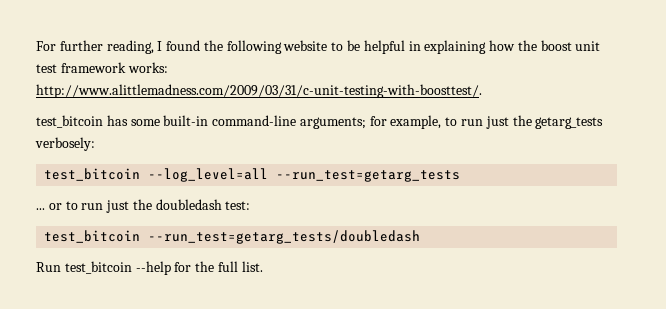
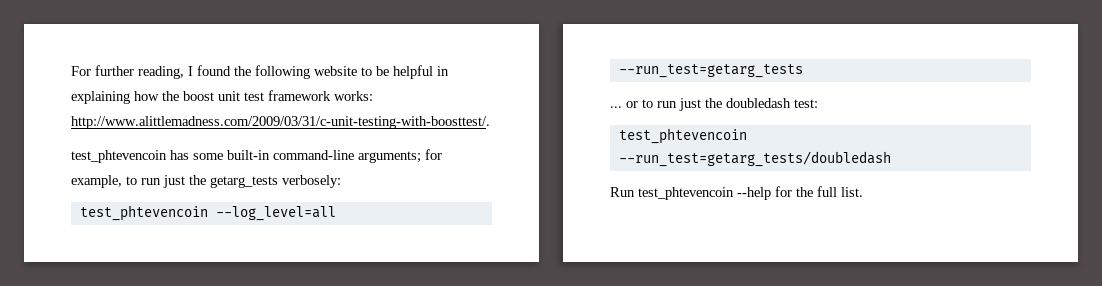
[36,115,103,128] test_bitcoin -> [71,150,167,163] test_phtevencoin
[44,168,141,181] test_bitcoin -> [79,205,208,221] test_phtevencoin
[44,230,141,243] test_bitcoin -> [618,128,747,144] test_phtevencoin
[64,261,132,274] test_bitcoin -> [638,187,734,200] test_phtevencoin

